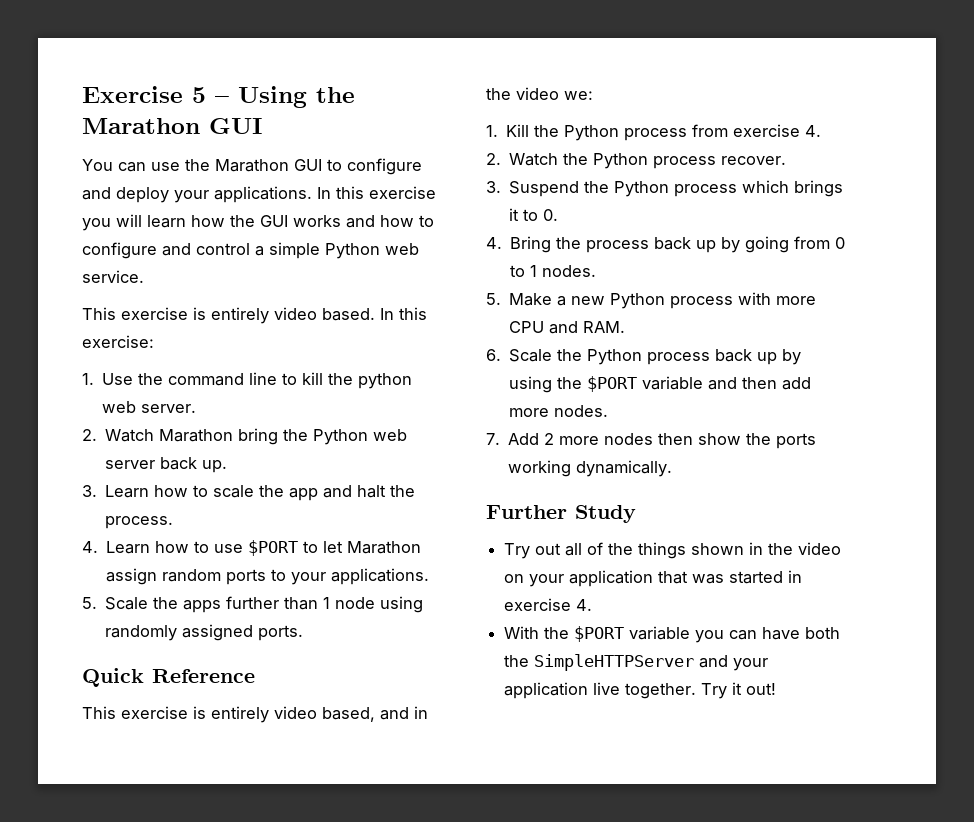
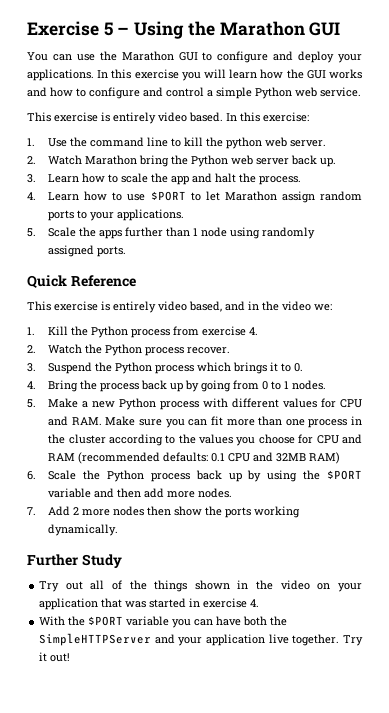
[776,296,817,305] more -> [232,398,337,408] different values for
(626, 327) none -> [105,416,362,428] [48,434,362,446] [48,452,341,464] Make sure you can fit more than one process in the cluster according to the values you choose for CPU and RAM (recommended defaults: 0.1 CPU and 32MB RAM)

